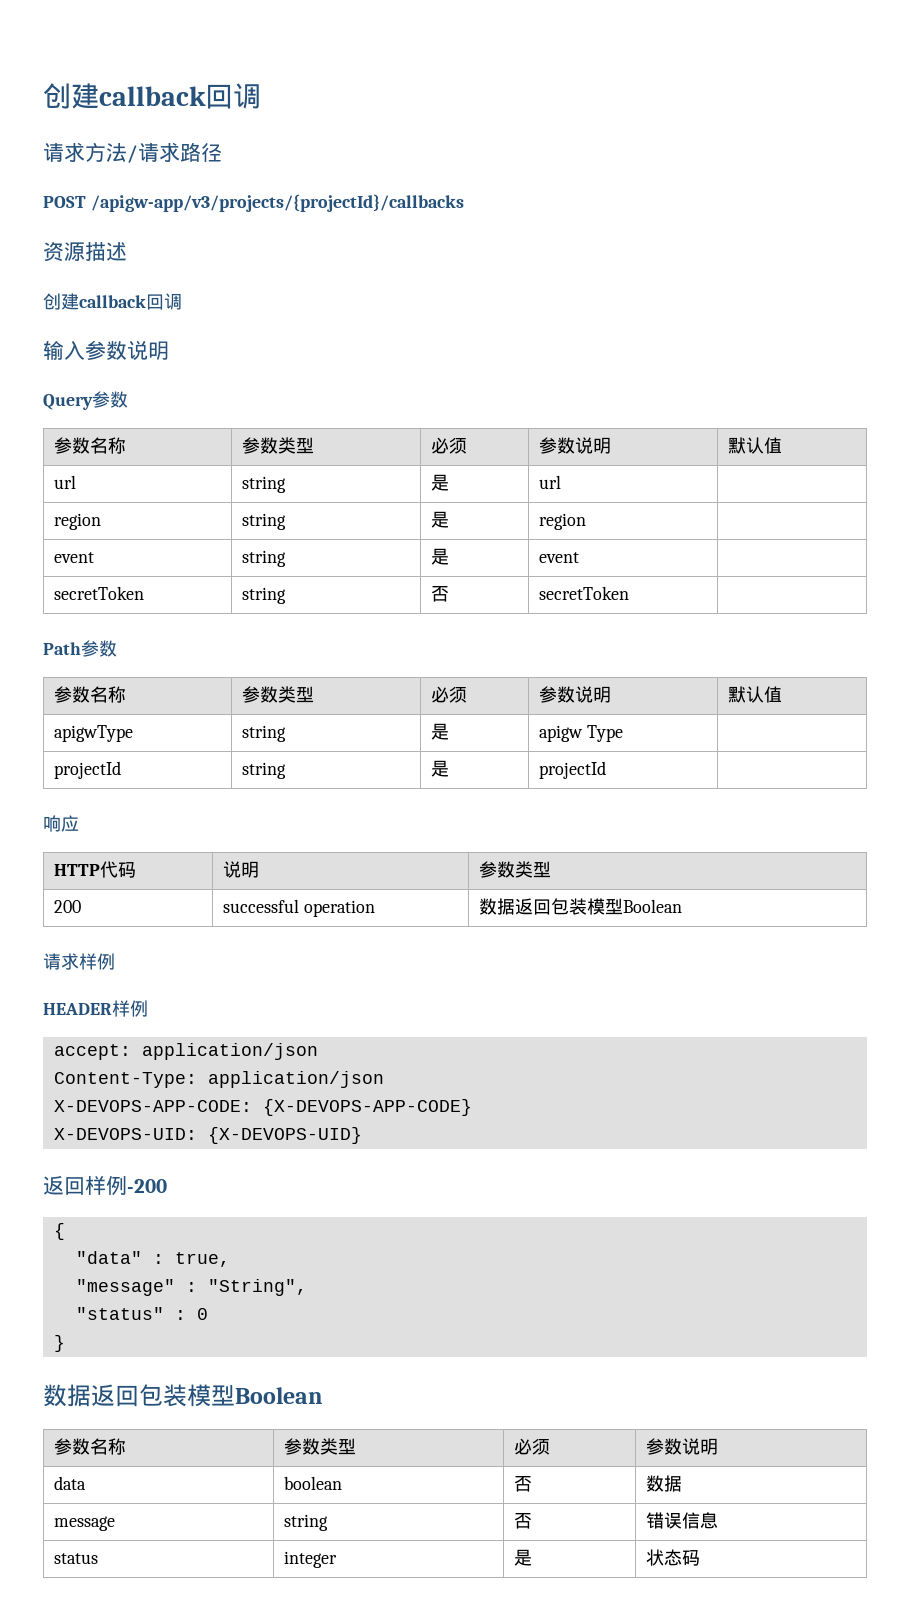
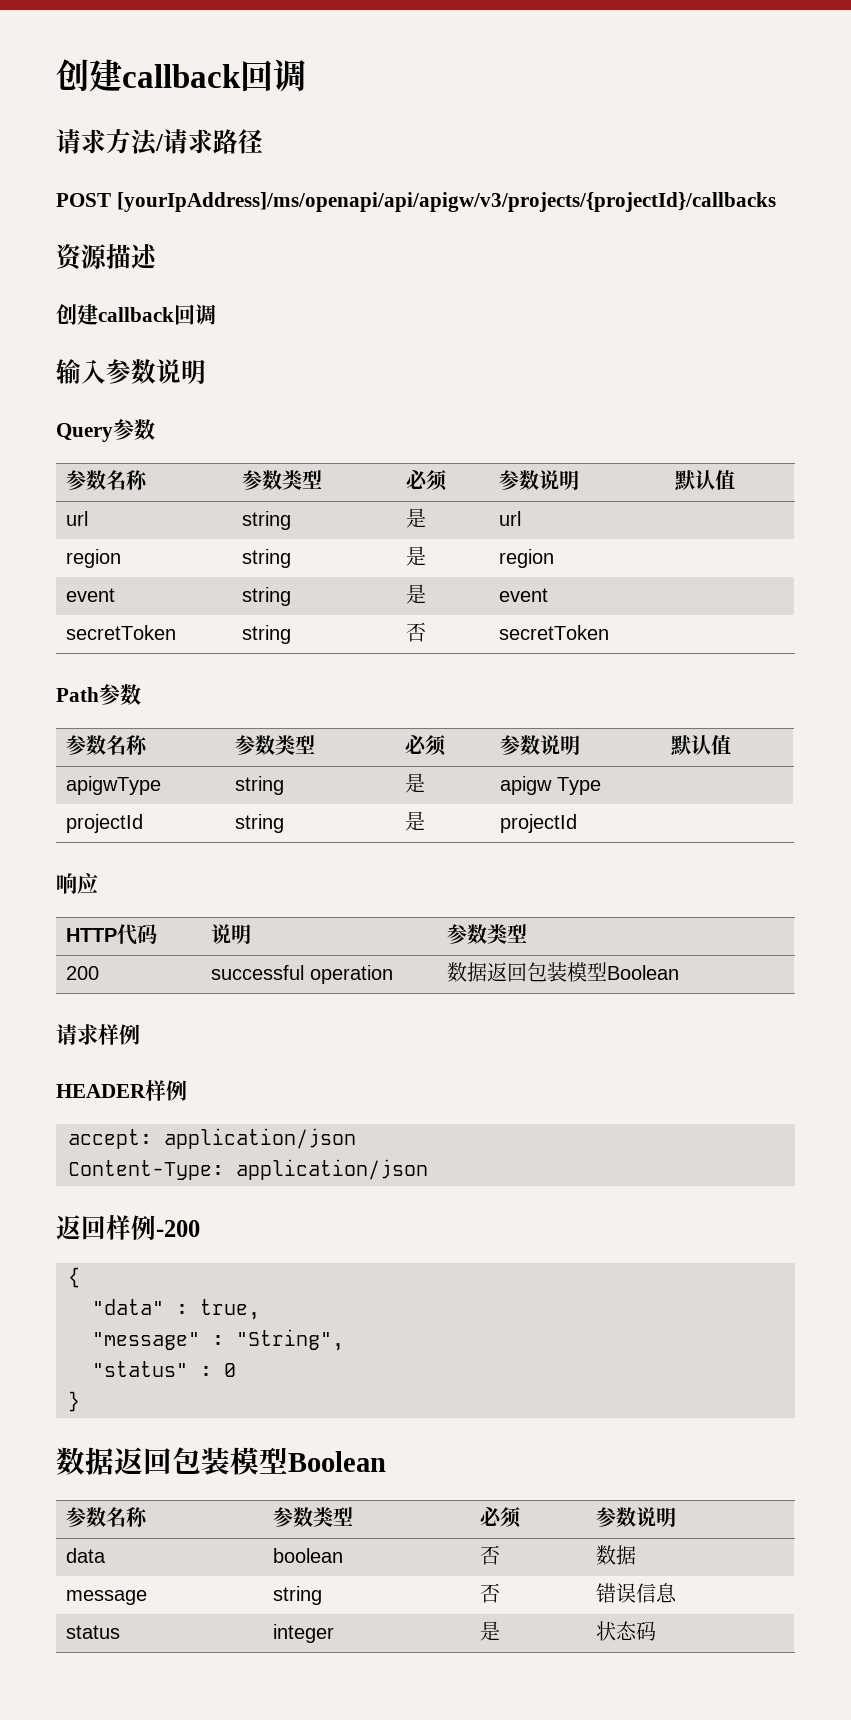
[90,194,464,212] /apigw-app/v3/projects/{projectId}/callbacks -> [116,192,776,212] [yourIpAddress]/ms/openapi/api/apigw/v3/projects/{projectId}/callbacks
[53,1099,472,1116] [53,1127,362,1144] // X-DEVOPS-APP-CODE: {X-DEVOPS-APP-CODE} // X-DEVOPS-UID: {X-DEVOPS-UID} -> (428, 1169) none

